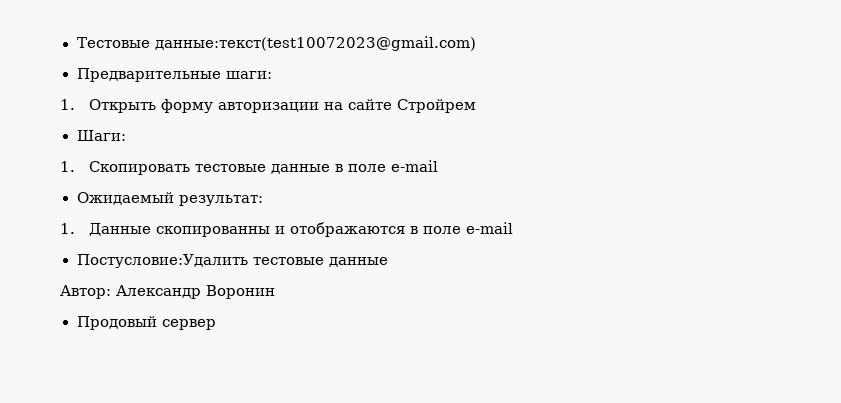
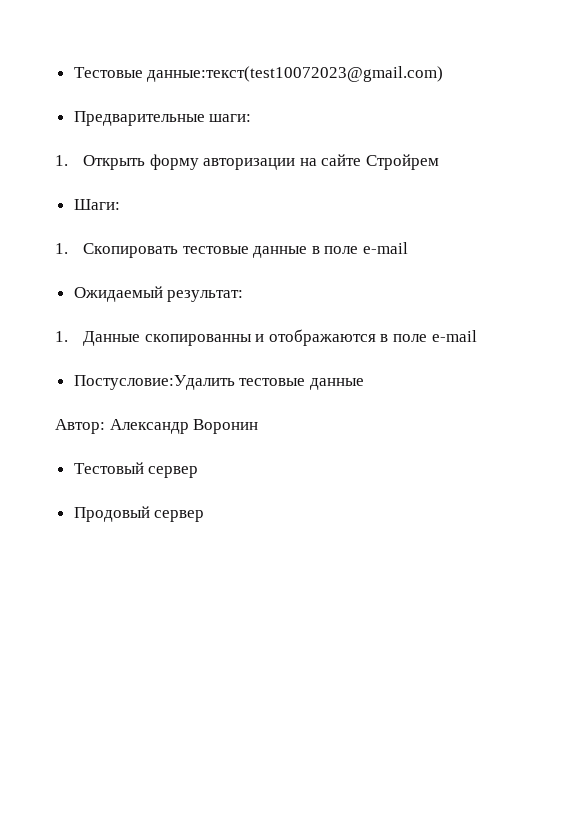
(275, 292) none -> [73,462,199,478] // Тестовый сервер

